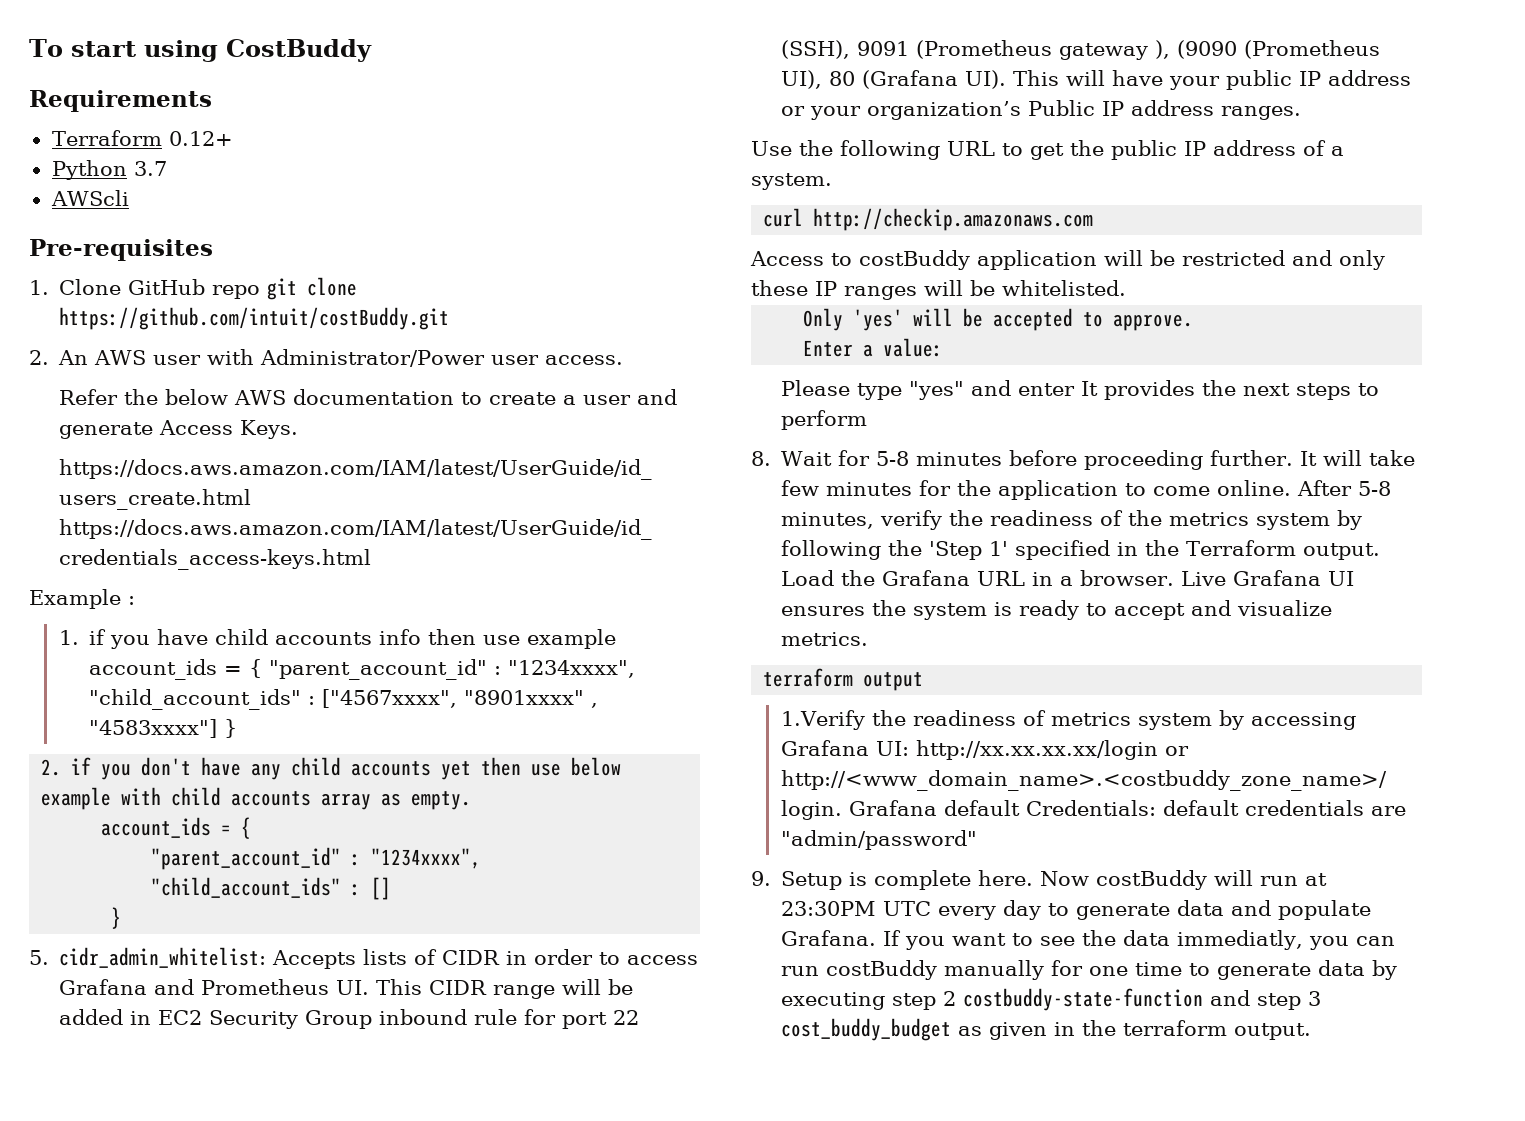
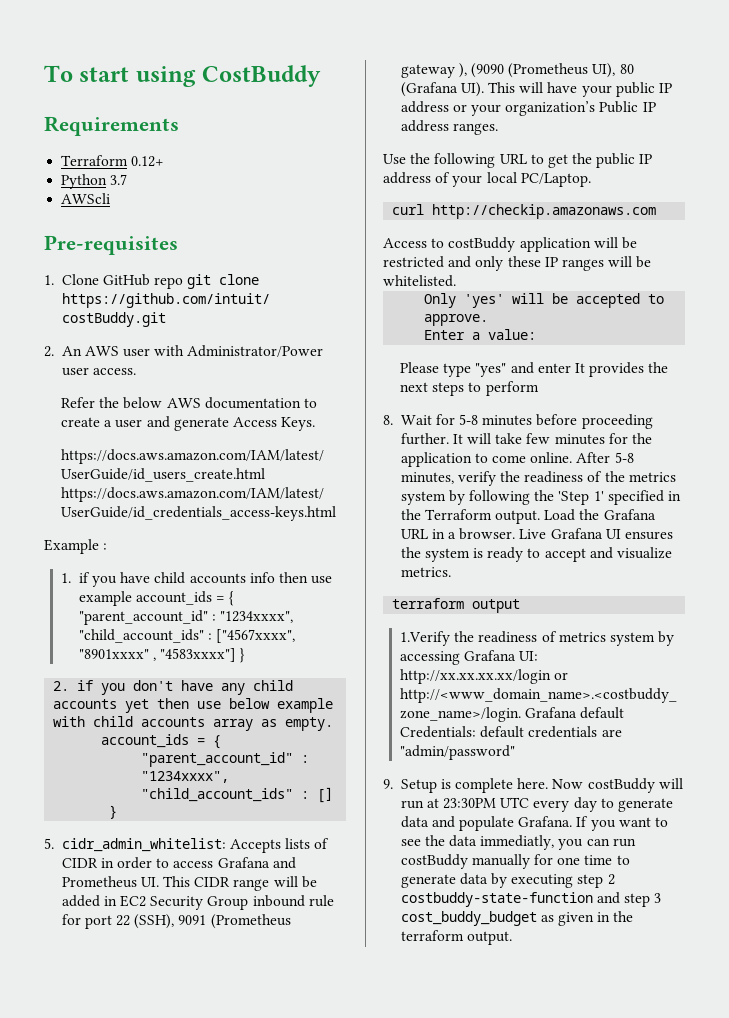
[1331,146,1344,156] [751,173,832,190] a system. -> [452,172,591,187] your local PC/Laptop.

